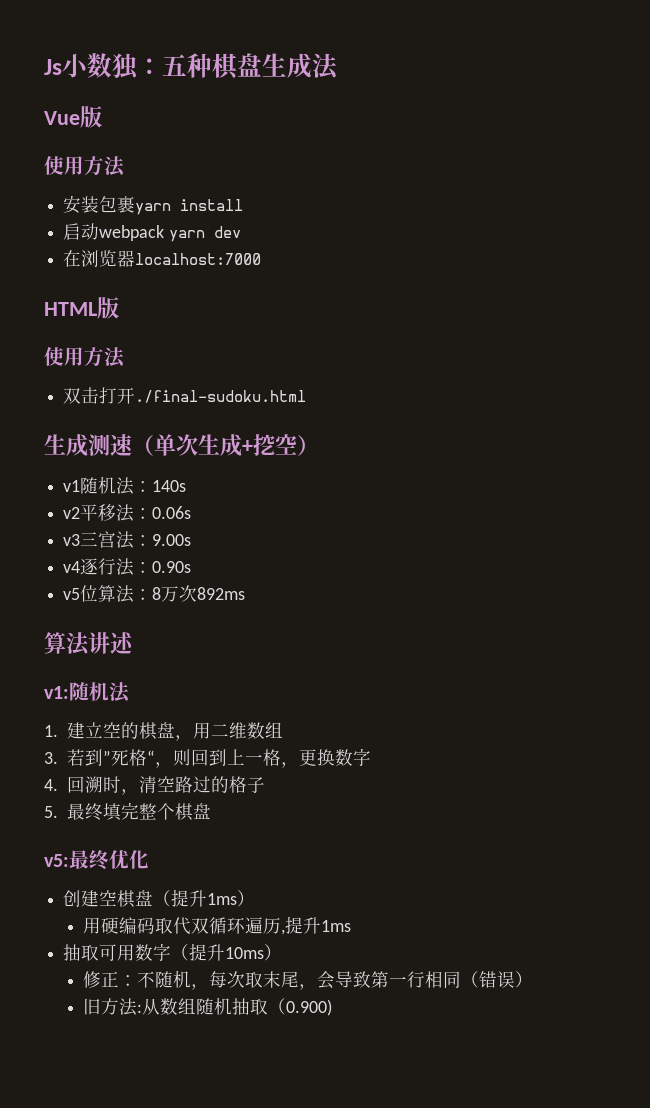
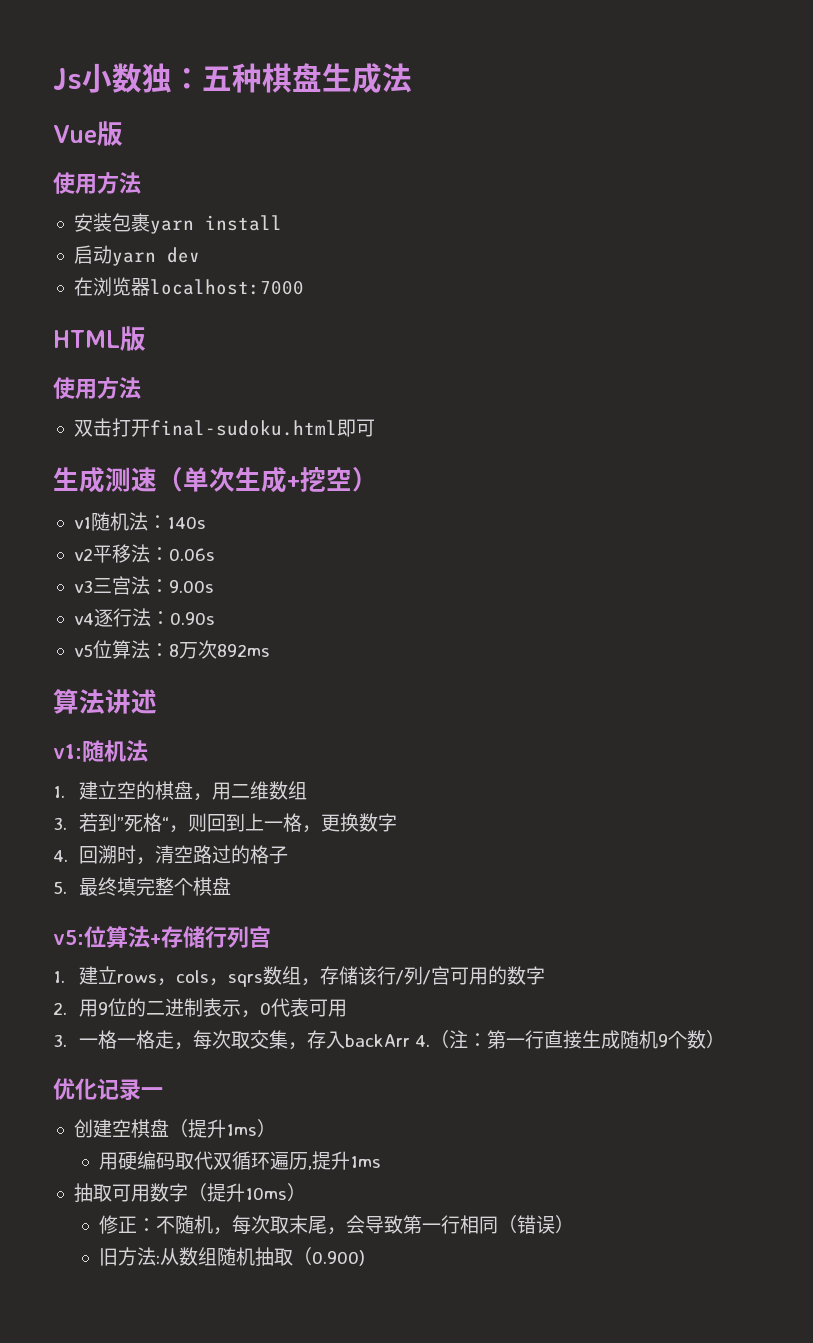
[99,225,165,241] webpack -> (112, 254) none
[135,390,307,403] ./final-sudoku.html -> [149,419,375,437] final-sudoku.html即可
[69,850,109,870] 最终 -> [84,925,271,948] [53,966,545,987] [53,998,347,1018] [53,1030,725,1050] 位算法+存储行列宫 // 1.建立rows，cols，sqrs数组，存储该行/列/宫可用的数字 // 2.用9位的二进制表示，0代表可用 // 3.一格一格走，每次取交集，存入backArr 4.（注：第一行直接生成随机9个数） //
(149, 859) none -> [97,1078,163,1101] 记录一

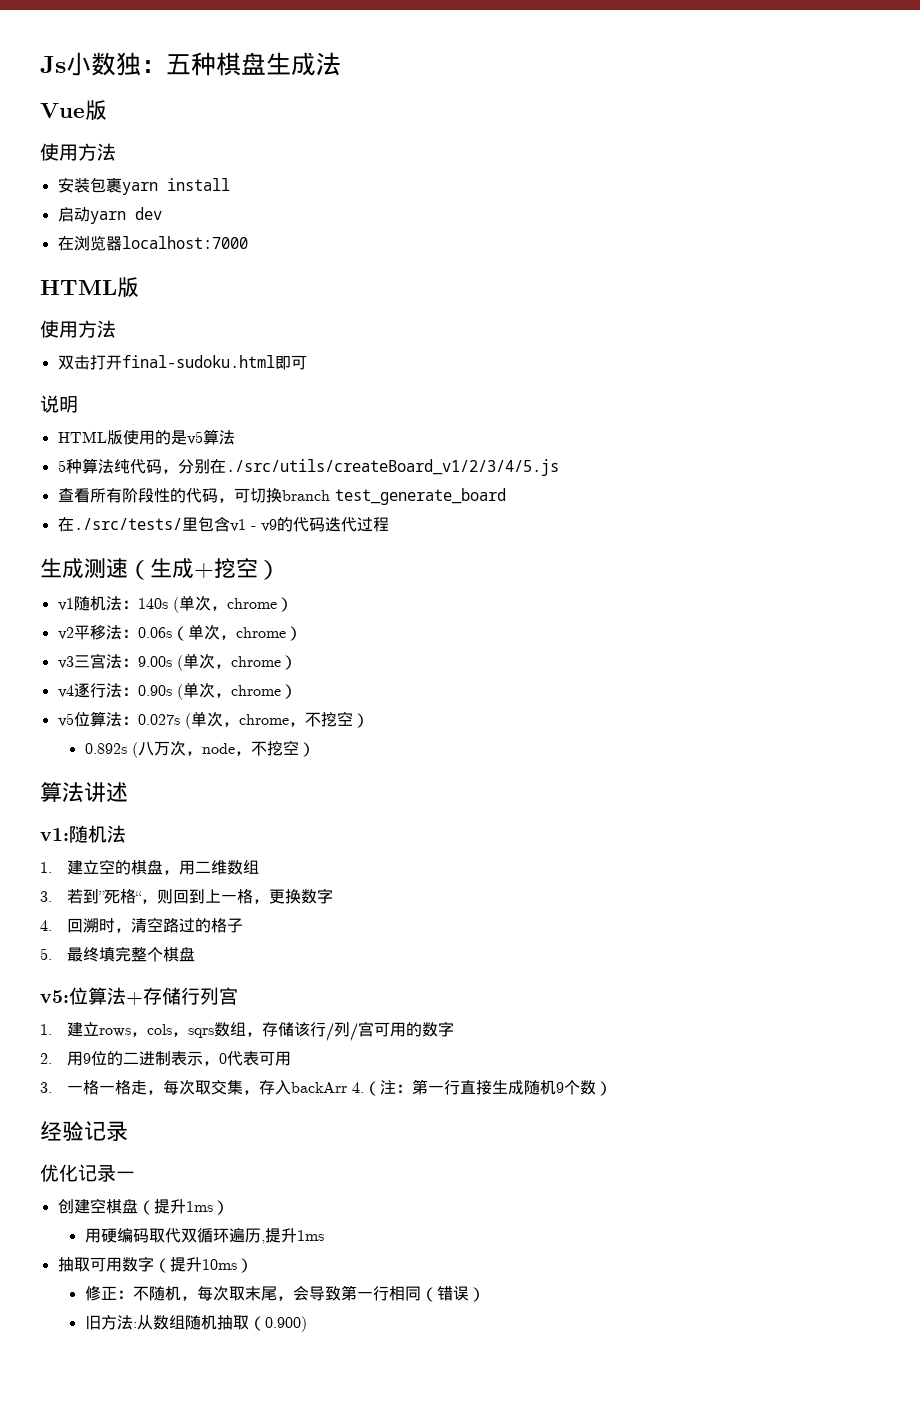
(375, 428) none -> [40,395,78,413] [57,429,235,445] [57,458,559,476] [57,488,506,505] [57,516,389,532] // 说明 // HTML版使用的是v5算法 // 5种算法纯代码，分别在./src/utils/createBoard_v1/2/3/4/5.js // 查看所有阶段性的代码，可切换branch test_generate_board // 在./src/tests/里包含v1 - v9的代码迭代过程
[183,467,235,492] 单次 -> (150, 570) none
(206, 522) none -> [172,595,293,613] (单次，chrome）
(215, 554) none -> [171,624,302,641] （单次，chrome）
(214, 586) none -> [176,653,297,671] (单次，chrome）
(215, 618) none -> [176,682,297,700] (单次，chrome）
[168,640,270,659] 8万次892ms -> [137,711,369,729] [84,740,315,758] 0.027s (单次，chrome，不挖空） // 0.892s (八万次，node，不挖空）
(725, 1039) none -> [40,1121,128,1142] // 经验记录

